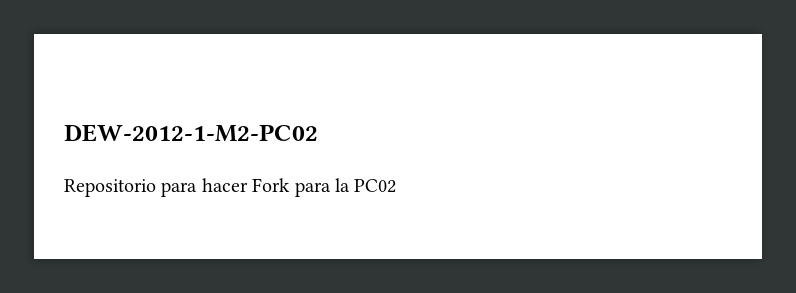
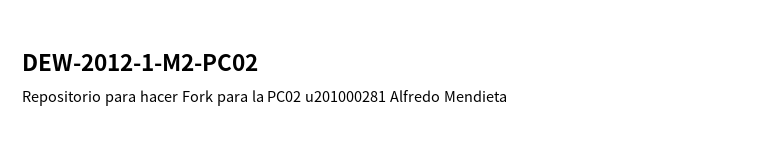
(397, 186) none -> [305,90,508,102] u201000281 Alfredo Mendieta

